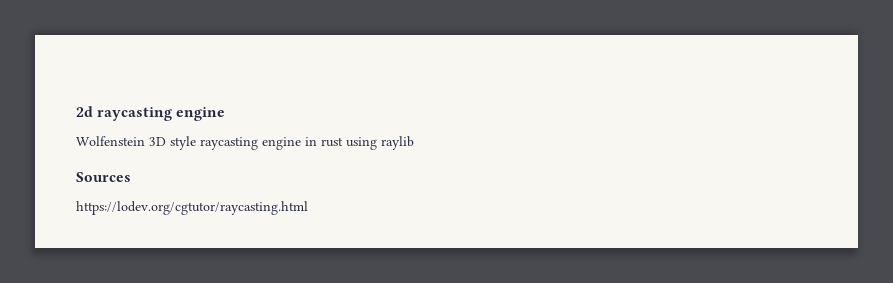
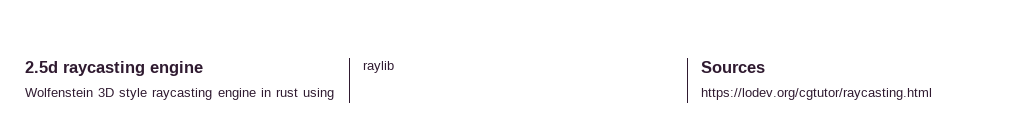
[76,106,93,117] 2d -> [25,61,58,73] 2.5d

